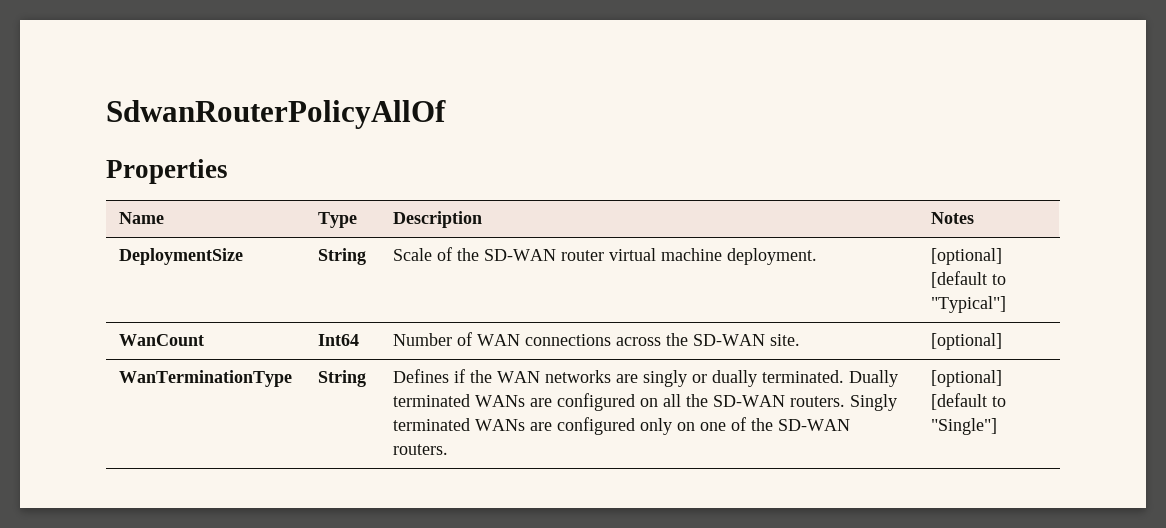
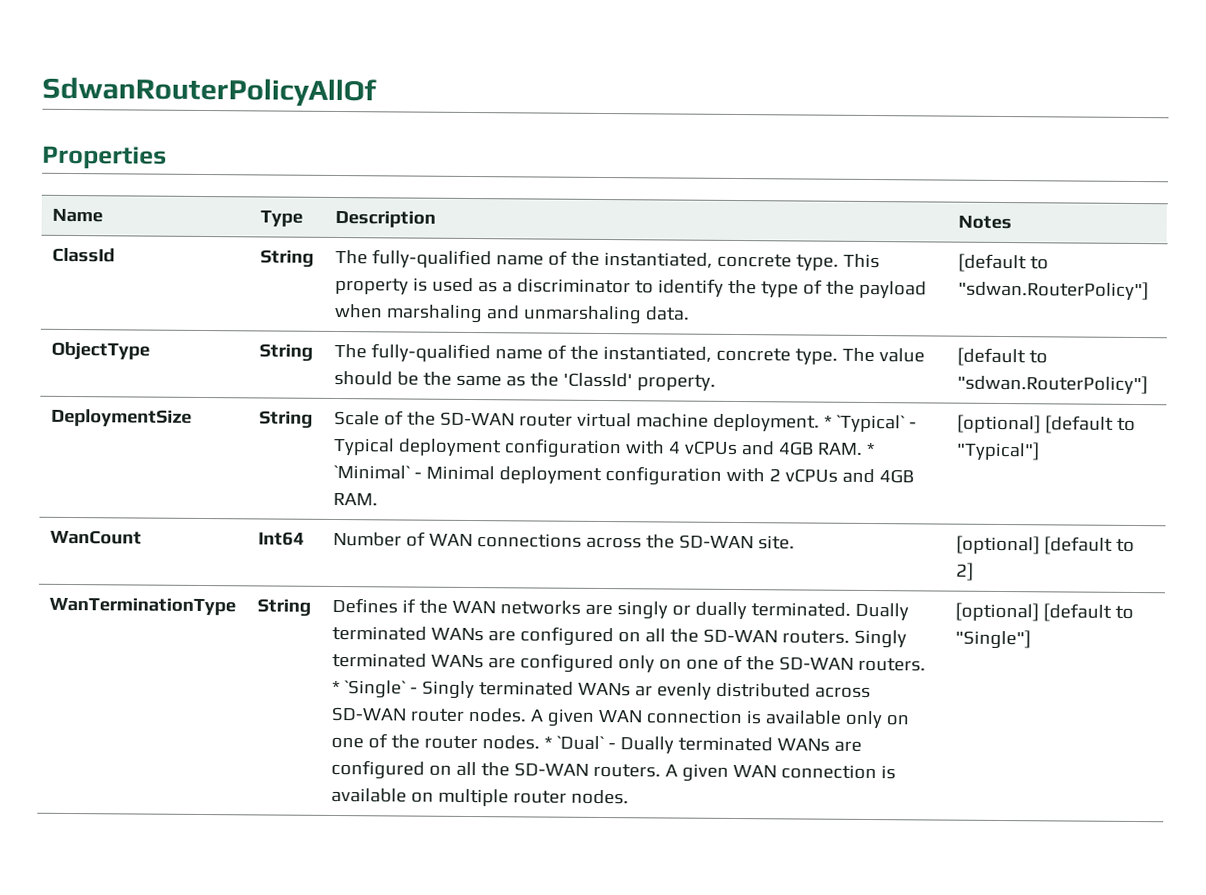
(974, 218) none -> [51,247,115,263] [259,249,314,268] [334,249,880,271] [334,277,927,299] [333,303,690,325] [957,253,1049,273] [957,280,1149,301] [50,341,150,361] [258,343,313,362] [333,343,925,365] [333,370,716,391] [956,347,1048,367] [956,374,1148,395] // ClassId | String | The fully-qualified name of the instantiated, concrete type. This property is used as a discriminator to identify the type of the payload when marshaling and unmarshaling data. | [default to "sdwan.RouterPolicy"] // ObjectType | String | The fully-qualified name of the instantiated, concrete type. The value should be the same as the 'ClassId' property. | [default to "sdwan.RouterPolicy"]
(817, 256) none -> [823,414,917,433] [332,437,875,459] [332,464,914,486] [332,492,378,506] * `Typical` - Typical deployment configuration with 4 vCPUs and 4GB RAM. * `Minimal` - Minimal deployment configuration with 2 vCPUs and 4GB RAM.
(1002, 341) none -> [1043,536,1135,555] [955,562,974,581] [default to 2]
(448, 449) none -> [331,680,871,700] [330,706,910,729] [330,733,862,754] [330,759,896,782] [330,787,629,807] * `Single` - Singly terminated WANs ar evenly distributed across SD-WAN router nodes. A given WAN connection is available only on one of the router nodes. * `Dual` - Dually terminated WANs are configured on all the SD-WAN routers. A given WAN connection is available on multiple router nodes.

